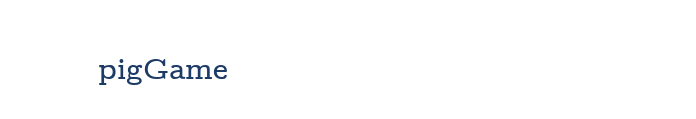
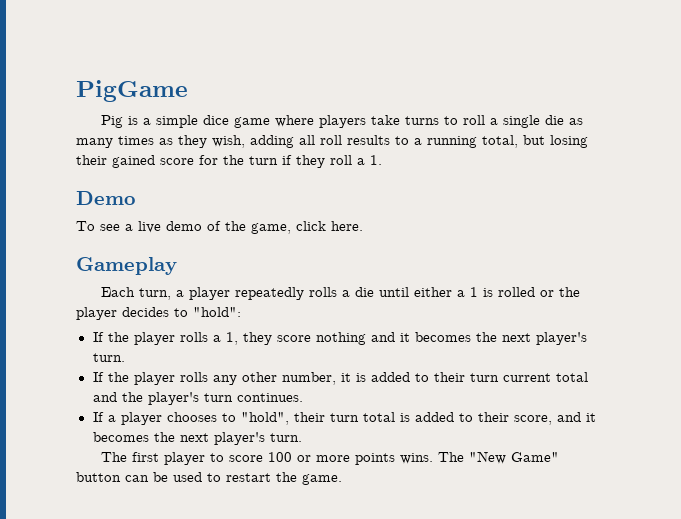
[98,59,228,85] pigGame -> [76,80,188,102] [101,115,584,128] [76,135,588,148] [76,155,382,168] [76,191,136,205] [76,221,363,234] [76,257,177,275] [101,287,581,300] [76,307,241,320] [92,332,587,345] [92,353,125,362] [92,372,588,385] [92,392,303,405] [92,412,596,425] [92,432,302,445] [101,451,560,465] [76,472,342,485] PigGame // Pig is a simple dice game where players take turns to roll a single die as many times as they wish, adding all roll results to a running total, but losing their gained score for the turn if they roll a 1. // Demo // To see a live demo of the game, click here. // Gameplay // Each turn, a player repeatedly rolls a die until either a 1 is rolled or the player decides to "hold": // If the player rolls a 1, they score nothing and it becomes the next player's turn. // If the player rolls any other number, it is added to their turn current total and the player's turn continues. // If a player chooses to "hold", their turn total is added to their score, and it becomes the next player's turn. // The first player to score 100 or more points wins. The "New Game" button can be used to restart the game.

